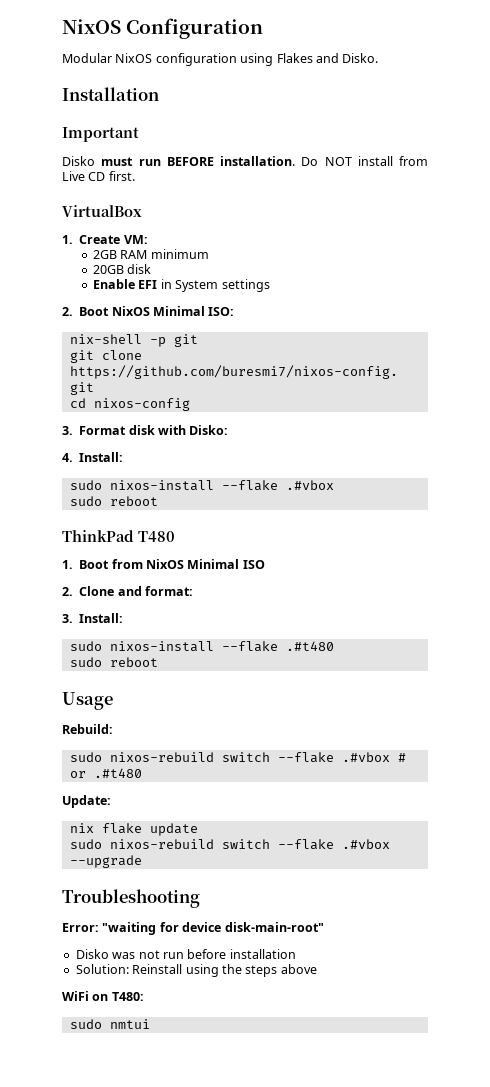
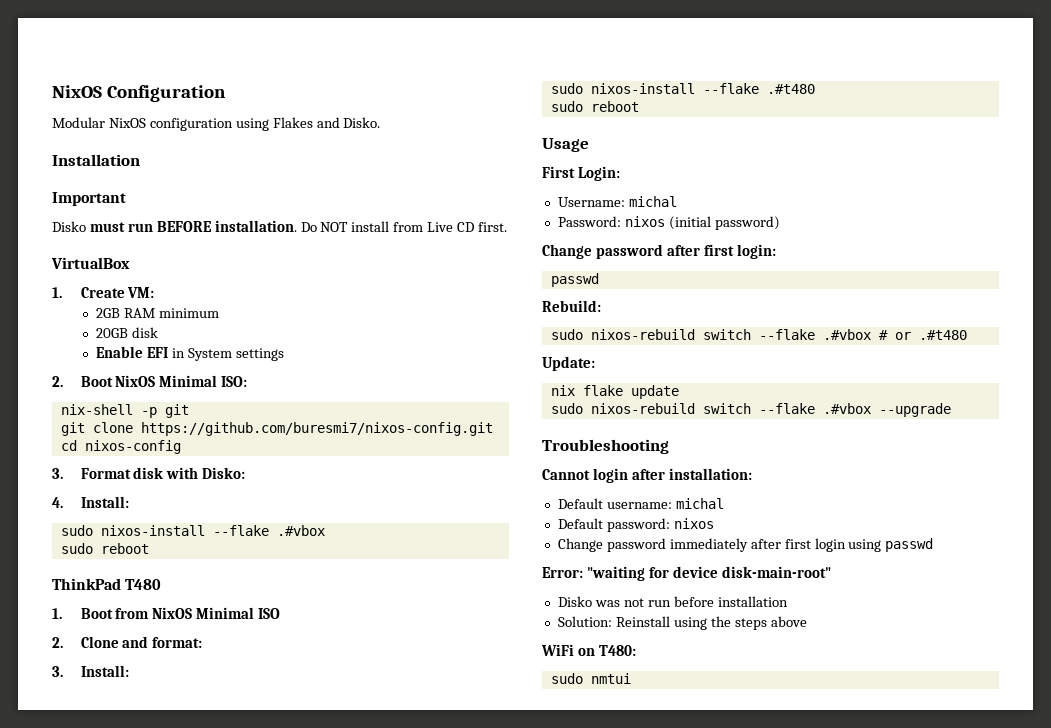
(113, 701) none -> [542,166,620,181] [557,196,677,207] [557,216,780,230] [542,244,776,259] [550,273,599,287] // First Login: // Username: michal // Password: nixos (initial password) // Change password after first login: // passwd
(200, 898) none -> [542,468,752,483] [557,498,724,509] [557,518,714,532] [557,538,934,552] // Cannot login after installation: // Default username: michal // Default password: nixos // Change password immediately after first login using passwd

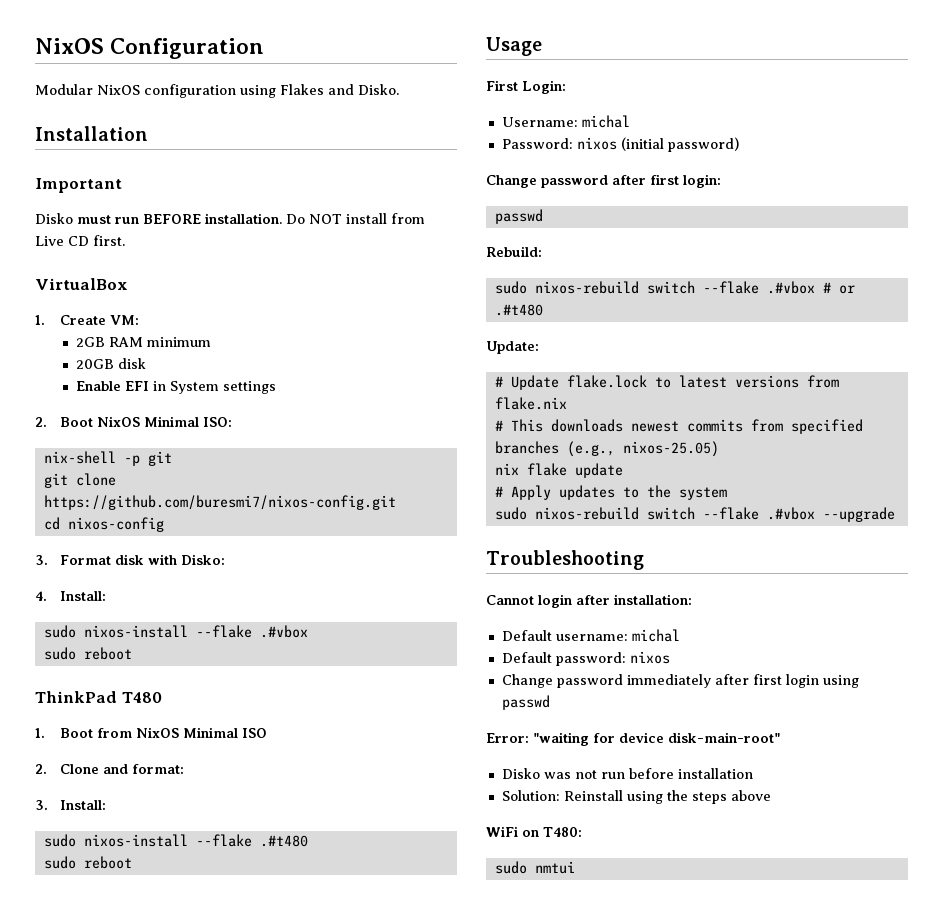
[550,385,679,399] nix flake update -> [494,375,839,390] [494,397,567,410] [494,419,863,434] [494,441,719,457] [494,463,623,478] [494,485,727,500] # Update flake.lock to latest versions from flake.nix // # This downloads newest commits from specified branches (e.g., nixos-25.05) // nix flake update // # Apply updates to the system

